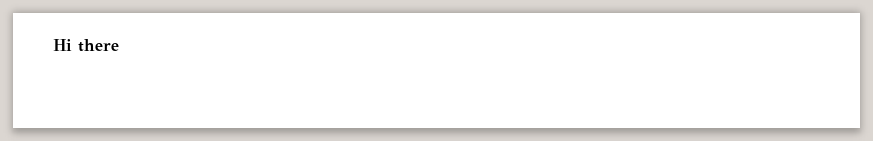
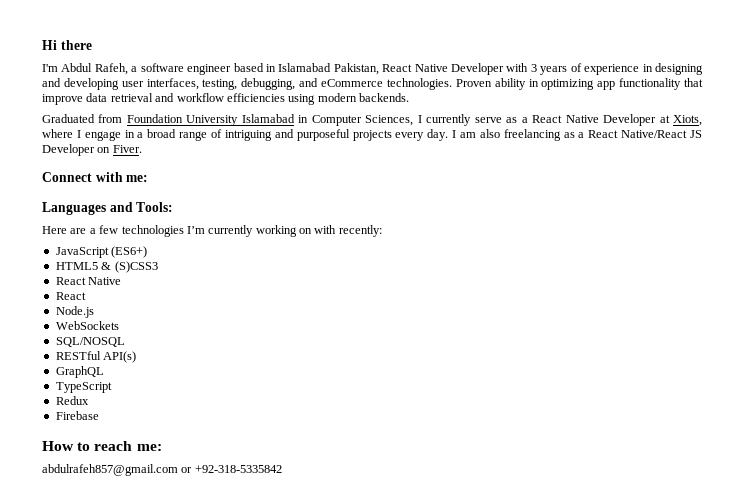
(119, 45) none -> [42,63,704,75] [42,78,704,90] [42,93,409,105] [42,114,703,126] [42,129,703,141] [42,144,142,156] [42,172,149,182] [42,202,174,215] [42,225,382,237] [55,246,148,258] [55,261,158,273] [55,277,122,285] [55,292,86,300] [55,306,94,318] [55,321,119,330] [55,337,125,347] [55,351,137,363] [55,366,104,378] [55,382,112,393] [55,396,89,405] [55,411,99,420] [42,441,162,451] [42,464,282,476] // I'm Abdul Rafeh, a software engineer based in Islamabad Pakistan, React Native Developer with 3 years of experience in designing and developing user interfaces, testing, debugging, and eCommerce technologies. Proven ability in optimizing app functionality that improve data retrieval and workflow efficiencies using modern backends. // Graduated from Foundation University Islamabad in Computer Sciences, I currently serve as a React Native Developer at Xiots, where I engage in a broad range of intriguing and purposeful projects every day. I am also freelancing as a React Native/React JS Developer on Fiver. // Connect with me: // Languages and Tools: // Here are a few technologies I’m currently working on with recently: // JavaScript (ES6+) // HTML5 & (S)CSS3 // React Native // React // Node.js // WebSockets // SQL/NOSQL // RESTful API(s) // GraphQL // TypeScript // Redux // Firebase // How to reach me: // abdulrafeh857@gmail.com or +92-318-5335842

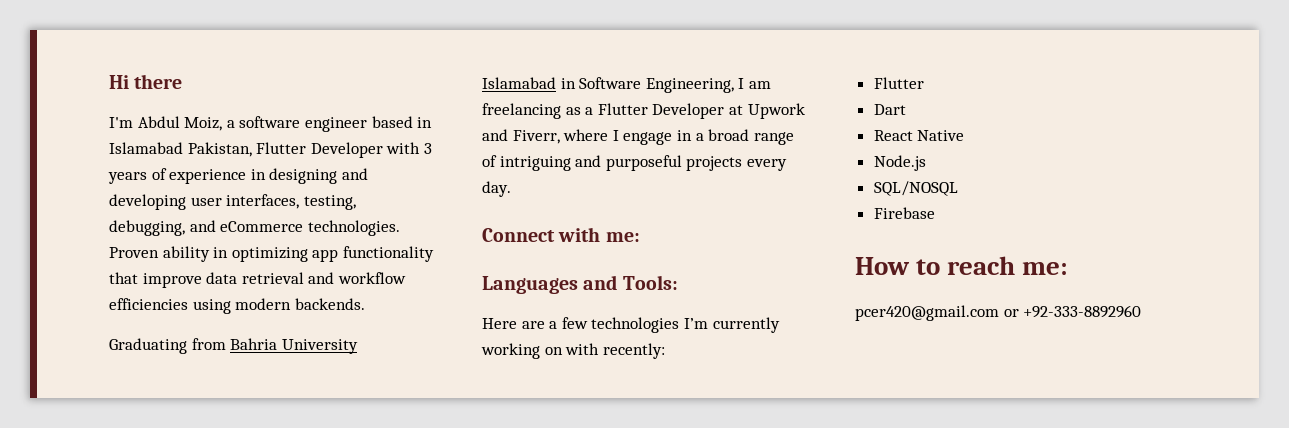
[94,63,128,75] Rafeh, -> [184,117,223,131] Moiz,
[382,64,448,72] React Native -> [256,142,307,154] Flutter
[42,114,703,126] Graduated from Foundation University Islamabad in Computer Sciences, I currently serve as a React Native Developer at Xiots, -> [109,338,358,354] [482,77,771,93] [482,103,805,119] [482,129,560,144] Graduating from Bahria University Islamabad in Software Engineering, I am freelancing as a Flutter Developer at Upwork and Fiverr,
[452,129,703,141] [42,144,142,156] I am also freelancing as a React Native/React JS Developer on Fiver. -> (511, 189) none
[55,246,148,258] [55,261,158,273] [55,277,122,285] [55,292,86,300] JavaScript (ES6+) // HTML5 & (S)CSS3 // React Native // React -> [873,77,924,89] [873,104,906,115] [873,130,965,141] Flutter // Dart // React Native
[55,321,119,330] // WebSockets -> (926, 163) none
[55,351,137,363] [55,366,104,378] [55,382,112,393] [55,396,89,405] // RESTful API(s) // GraphQL // TypeScript // Redux -> (958, 188) none
[42,464,282,476] abdulrafeh857@gmail.com or +92-318-5335842 -> [855,305,1142,321] pcer420@gmail.com or +92-333-8892960

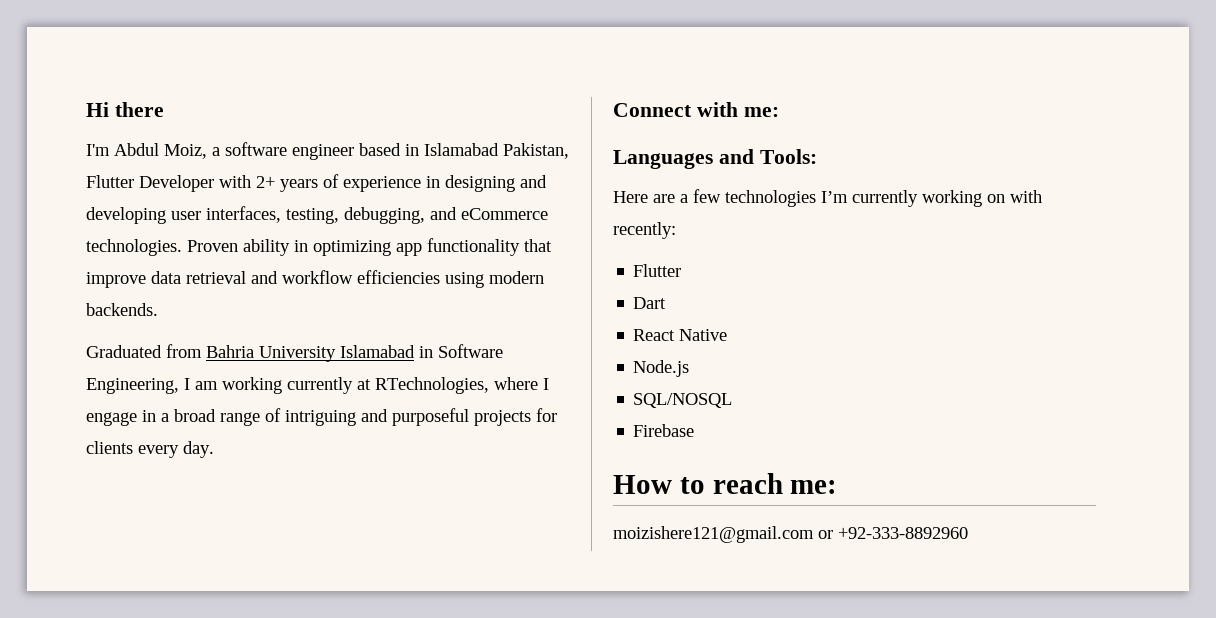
[423,143,432,154] 3 -> [256,176,275,188] 2+
[109,338,187,354] Graduating -> [86,345,162,358] Graduated
[482,103,805,119] [482,129,560,144] freelancing as a Flutter Developer at Upwork and Fiverr, -> [222,377,489,394] working currently at RTechnologies,
(743, 163) none -> [536,408,557,422] [86,441,133,454] for clients
[855,305,999,321] pcer420@gmail.com -> [613,526,814,543] moizishere121@gmail.com

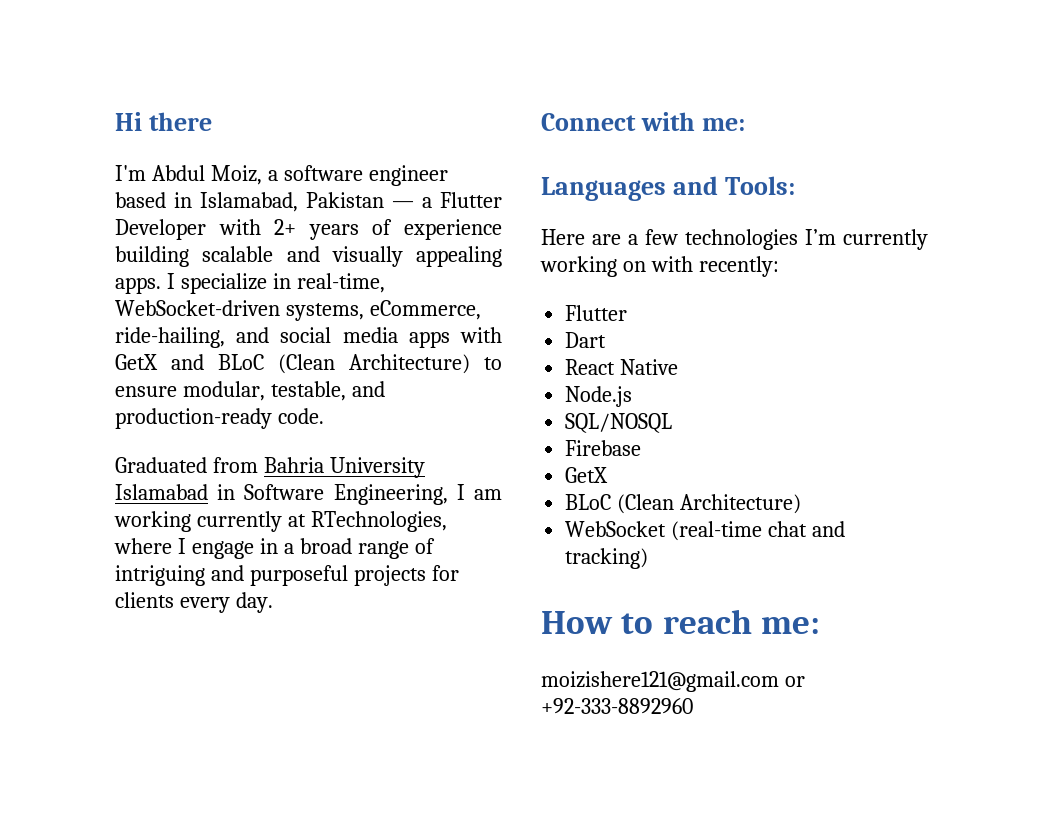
[424,143,569,159] Islamabad Pakistan, -> [200,192,432,212] Islamabad, Pakistan — a
[426,175,547,192] [86,206,548,224] [86,238,552,256] [86,270,544,288] [86,303,158,316] in designing and developing user interfaces, testing, debugging, and eCommerce technologies. Proven ability in optimizing app functionality that improve data retrieval and workflow efficiencies using modern backends. -> [115,246,502,267] [115,273,385,294] [115,300,481,321] [115,327,502,348] [115,354,502,374] [115,381,385,401] [115,408,324,429] building scalable and visually appealing apps. I specialize in real-time, WebSocket-driven systems, eCommerce, ride-hailing, and social media apps with GetX and BLoC (Clean Architecture) to ensure modular, testable, and production-ready code.
(695, 430) none -> [565,467,609,483] [565,494,802,514] [565,521,846,541] [565,548,649,569] // GetX // BLoC (Clean Architecture) // WebSocket (real-time chat and tracking)

